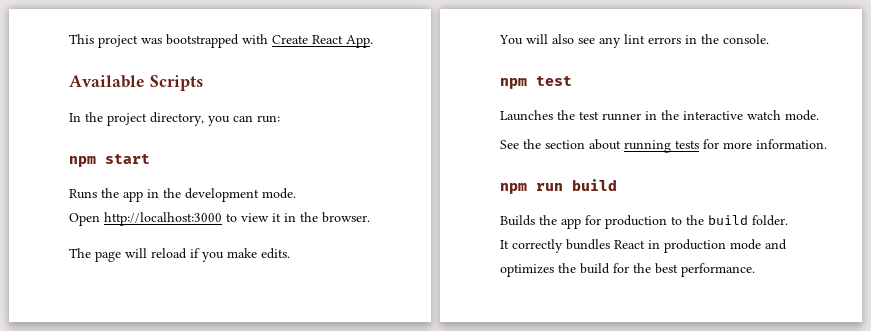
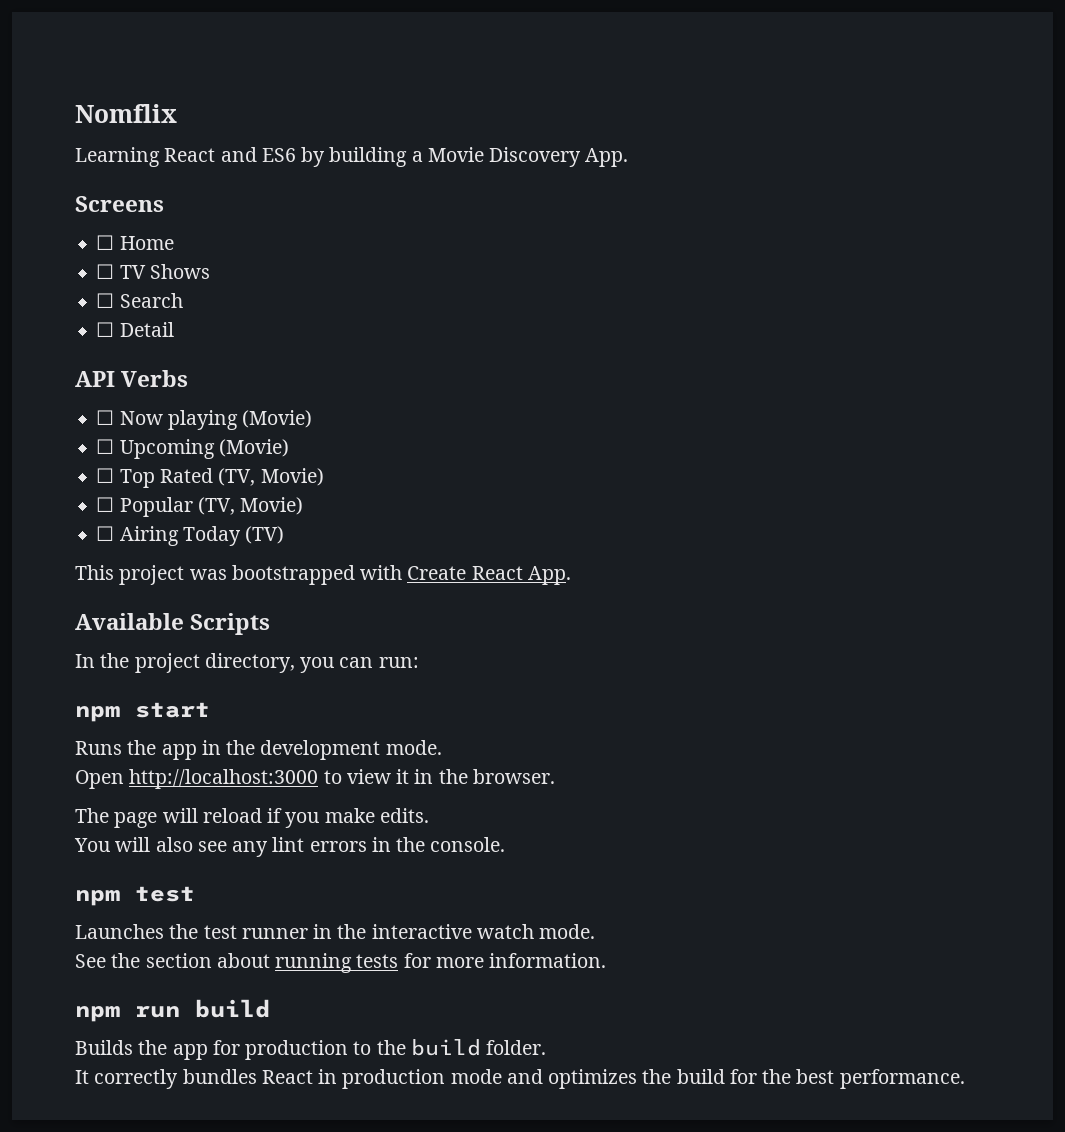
(69, 39) none -> [75,104,177,123] [75,147,629,167] [75,196,164,212] [96,235,174,250] [96,264,210,279] [96,293,183,308] [96,322,174,337] [75,370,189,387] [96,410,313,430] [96,439,289,459] [96,468,324,488] [96,497,304,517] [96,526,285,546] Nomflix // Learning React and ES6 by building a Movie Discovery App. // Screens // ☐ Home // ☐ TV Shows // ☐ Search // ☐ Detail // API Verbs // ☐ Now playing (Movie) // ☐ Upcoming (Movie) // ☐ Top Rated (TV, Movie) // ☐ Popular (TV, Movie) // ☐ Airing Today (TV) //

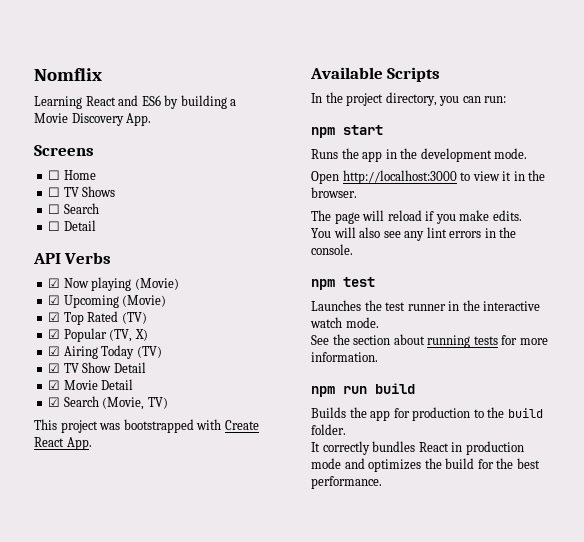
[96,410,115,425] ☐ -> [48,278,61,288] ☑
[96,439,115,454] ☐ -> [48,295,61,305] ☑
[96,468,115,483] ☐ -> [48,312,61,322] ☑
[218,468,324,486] [96,497,304,517] [96,526,285,546] (TV, Movie) // ☐ Popular (TV, Movie) // ☐ Airing Today (TV) -> [121,312,147,324] [48,328,148,342] [48,345,162,359] [48,362,146,373] [48,379,134,390] [48,396,168,410] (TV) // ☑ Popular (TV, X) // ☑ Airing Today (TV) // ☑ TV Show Detail // ☑ Movie Detail // ☑ Search (Movie, TV)

